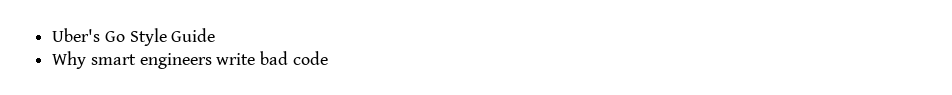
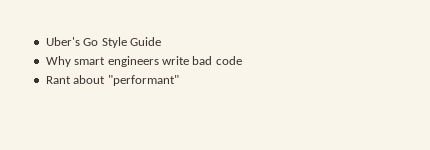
(328, 58) none -> [45,75,179,86] // Rant about "performant"

